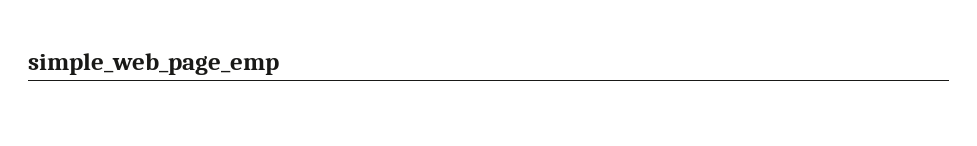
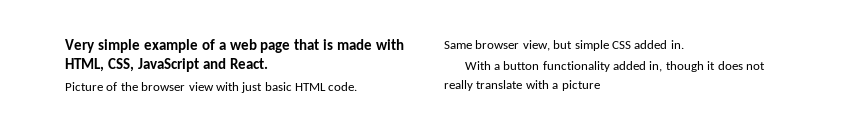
[28,53,279,75] simple_web_page_emp -> [65,39,405,53] [65,58,268,72] [65,82,358,93] [444,40,684,51] [464,61,765,72] [444,80,600,91] Very simple example of a web page that is made with HTML, CSS, JavaScript and React. // Picture of the browser view with just basic HTML code. // Same browser view, but simple CSS added in. // With a button functionality added in, though it does not really translate with a picture

